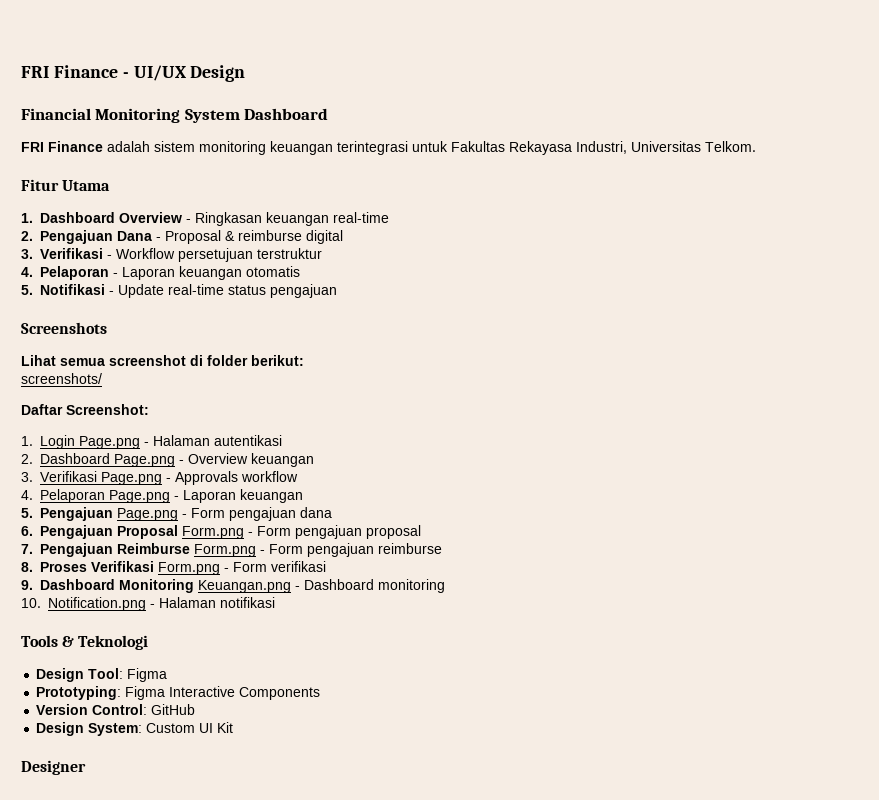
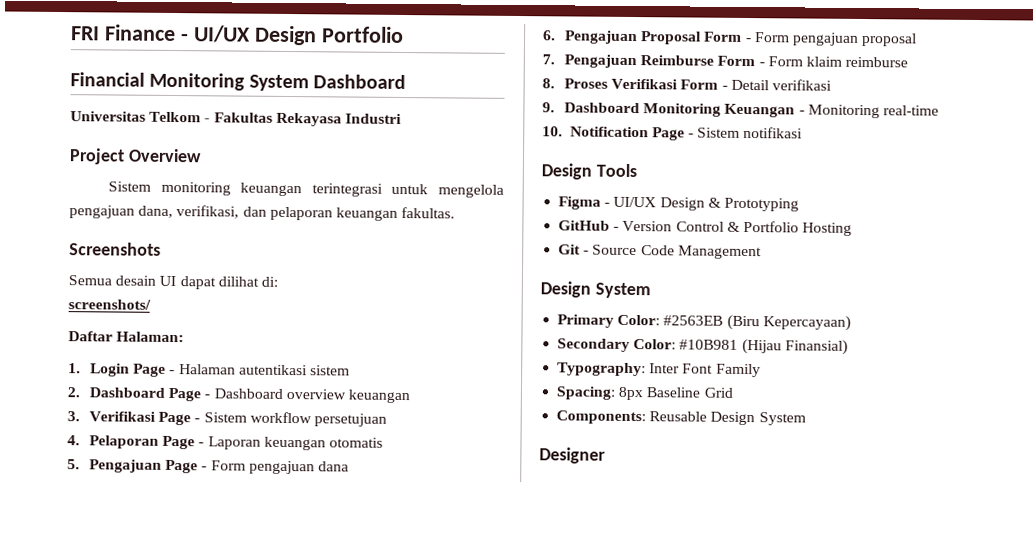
(246, 73) none -> [320,26,404,43] Portfolio
[21,141,756,155] [21,179,111,191] [21,212,389,226] [21,230,343,244] [21,248,175,259] FRI Finance adalah sistem monitoring keuangan terintegrasi untuk Fakultas Rekayasa Industri, Universitas Telkom. // Fitur Utama // 1. Dashboard Overview - Ringkasan keuangan real-time // 2. Pengajuan Dana - Proposal & reimburse digital // 3. Verifikasi - Workflow -> [70,111,402,127] [69,148,202,165] [107,181,504,198] [69,205,456,221] [69,242,161,256] [68,275,278,290] [68,299,151,310] [68,331,185,343] [68,363,350,377] [67,387,410,404] [67,411,312,426] Universitas Telkom - Fakultas Rekayasa Industri // Project Overview // Sistem monitoring keuangan terintegrasi untuk mengelola pengajuan dana, verifikasi, dan pelaporan keuangan fakultas. // Screenshots // Semua desain UI dapat dilihat di: // screenshots/ // Daftar Halaman: // 1. Login Page - Halaman autentikasi sistem // 2. Dashboard Page - Dashboard overview keuangan // 3. Verifikasi Page - Sistem workflow
[257,248,322,259] [21,266,109,280] terstruktur // 4. Pelaporan -> [67,435,196,450] // 4. Pelaporan Page
[21,284,337,298] [21,322,107,334] [21,355,304,366] [21,373,102,384] [21,404,149,415] [21,435,282,449] [21,453,314,467] [21,471,298,485] [21,489,303,503] // 5. Notifikasi - Update real-time status pengajuan // Screenshots // Lihat semua screenshot di folder berikut: // screenshots/ // Daftar Screenshot: // 1. Login Page.png - Halaman autentikasi // 2. Dashboard Page.png - Overview keuangan // 3. Verifikasi Page.png - Approvals workflow // 4. Pelaporan Page.png - Laporan keuangan -> (383, 442) none
[117,508,178,521] Page.png -> [165,459,199,474] Page
[182,526,244,539] Form.png -> [704,31,743,42] Form
[194,543,374,557] Form.png - Form pengajuan -> [717,55,842,67] Form - Form klaim
[158,562,267,575] Form.png - Form -> [680,79,769,91] Form - Detail
[198,579,445,593] [21,597,216,611] Keuangan.png - Dashboard monitoring // 10. Notification.png - Halaman -> [724,103,939,119] [542,126,741,141] Keuangan - Monitoring real-time // 10. Notification Page - Sistem
(275, 602) none -> [541,163,592,180] Design
[62,635,149,650] [36,668,168,682] [36,686,321,700] [36,704,196,715] [36,722,234,736] & Teknologi // Design Tool: Figma // Prototyping: Figma Interactive Components // Version Control: GitHub // Design System: Custom UI Kit -> [558,196,799,212] [558,220,853,236] [558,244,762,260] [540,281,651,299] [557,314,851,331] [557,338,848,355] [557,362,761,378] [556,386,733,401] [556,410,806,426] // Figma - UI/UX Design & Prototyping // GitHub - Version Control & Portfolio Hosting // Git - Source Code Management // Design System // Primary Color: #2563EB (Biru Kepercayaan) // Secondary Color: #10B981 (Hijau Finansial) // Typography: Inter Font Family // Spacing: 8px Baseline Grid // Components: Reusable Design System

